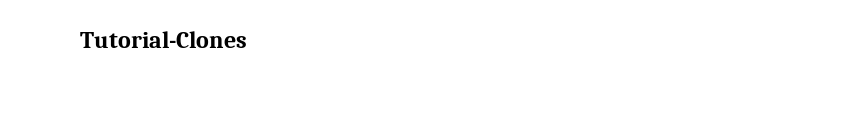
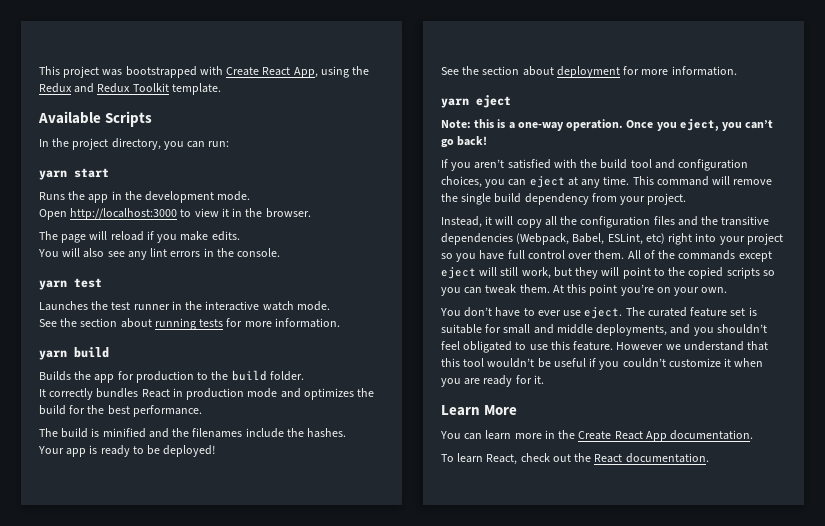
[80,31,247,48] Tutorial-Clones -> [39,66,370,78] [39,83,221,95] [38,111,153,127] [39,138,230,150] [39,168,109,180] [39,191,251,203] [39,208,311,220] [39,231,240,243] [38,248,281,260] [39,278,102,290] [39,301,330,311] [39,318,340,330] [39,347,109,360] [39,370,304,383] [39,388,375,400] [39,405,202,417] [39,428,347,438] [38,445,216,457] [441,66,737,78] [441,95,511,108] [441,118,774,131] [441,136,488,148] [441,159,749,171] [441,176,773,188] [441,193,687,205] [441,216,770,228] [441,233,783,245] [441,250,772,262] [441,267,775,279] [441,284,728,296] [440,307,757,319] [441,324,767,336] [441,341,769,353] [441,358,764,370] [441,375,544,387] [441,405,518,416] [440,430,754,442] [441,453,709,465] This project was bootstrapped with Create React App, using the Redux and Redux Toolkit template. // Available Scripts // In the project directory, you can run: // yarn start // Runs the app in the development mode. // Open http://localhost:3000 to view it in the browser. // The page will reload if you make edits. // You will also see any lint errors in the console. // yarn test // Launches the test runner in the interactive watch mode. // See the section about running tests for more information. // yarn build // Builds the app for production to the build folder. // It correctly bundles React in production mode and optimizes the build for the best performance. // The build is minified and the filenames include the hashes. // Your app is ready to be deployed! // See the section about deployment for more information. // yarn eject // Note: this is a one-way operation. Once you eject, you can’t go back! // If you aren’t satisfied with the build tool and configuration choices, you can eject at any time. This command will remove the single build dependency from your project. // Instead, it will copy all the configuration files and the transitive dependencies (Webpack, Babel, ESLint, etc) right into your project so you have full control over them. All of the commands except eject will still work, but they will point to the copied scripts so you can tweak them. At this point you’re on your own. // You don’t have to ever use eject. The curated feature set is suitable for small and middle deployments, and you shouldn’t feel obligated to use this feature. However we understand that this tool wouldn’t be useful if you couldn’t customize it when you are ready for it. // Learn More // You can learn more in the Create React App documentation. // To learn React, check out the React documentation.

